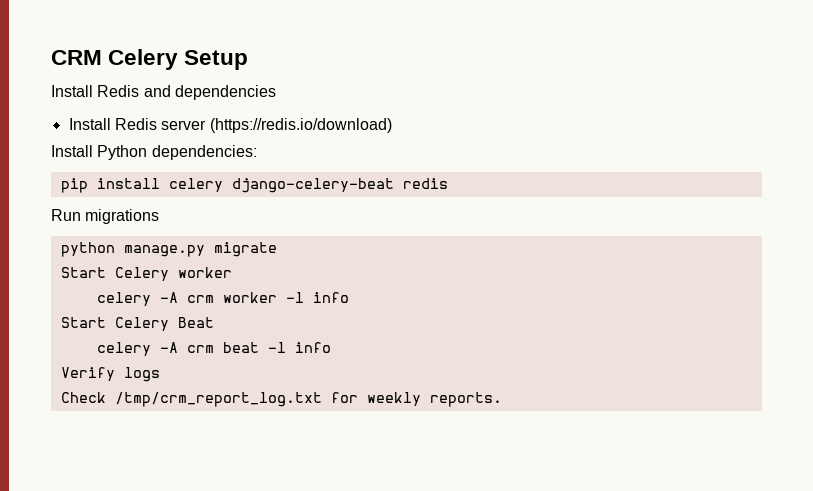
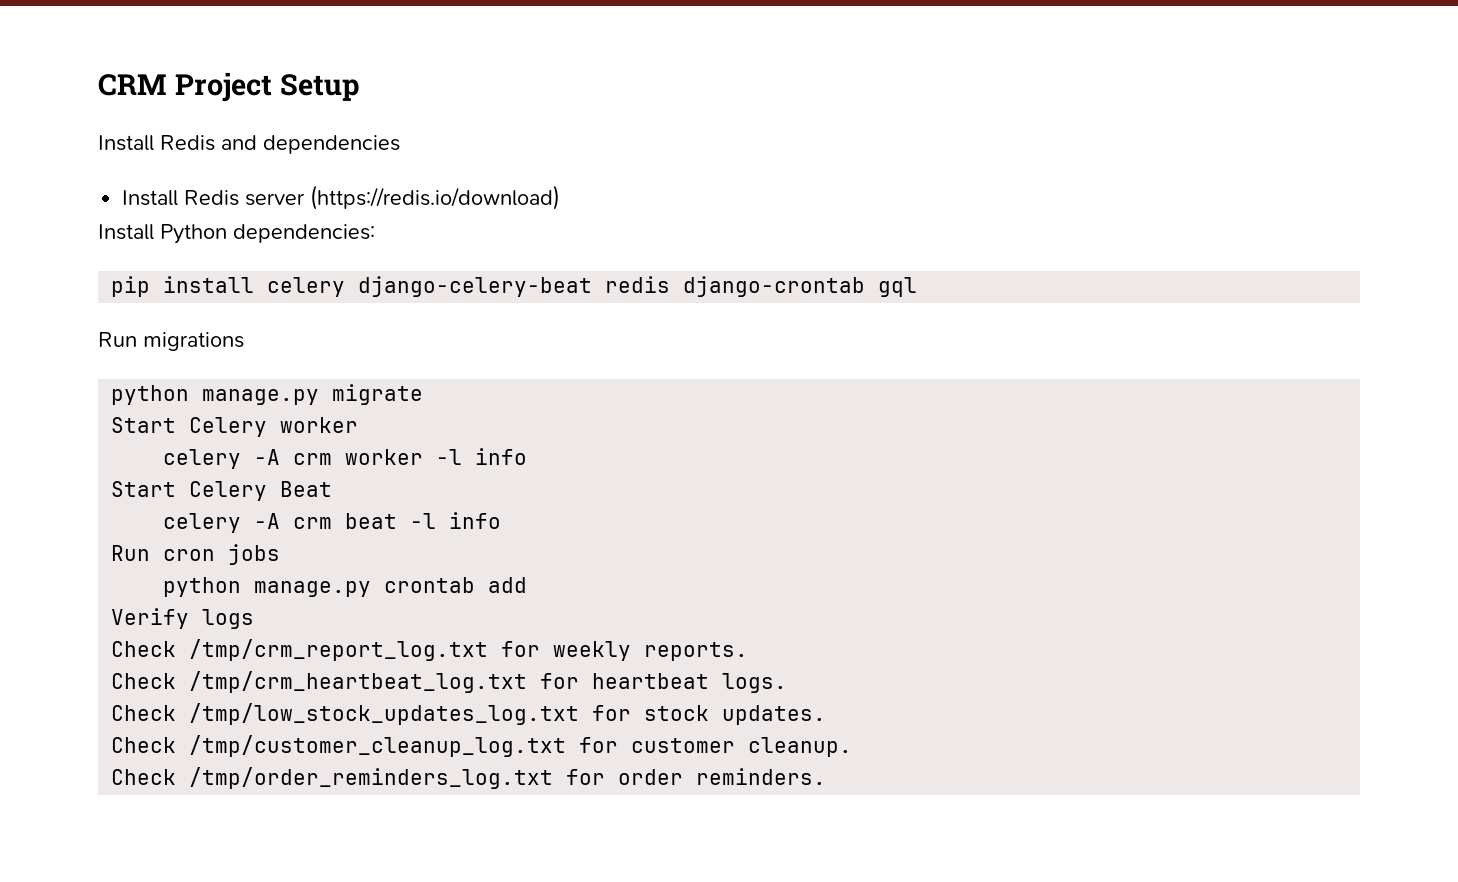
[108,49,179,70] Celery -> [174,72,272,102] Project
(448, 183) none -> [683,276,918,297] django-crontab gql
(331, 347) none -> [111,544,281,565] [163,577,528,597] // Run cron jobs // python manage.py crontab add
(502, 399) none -> [111,671,788,693] [111,703,827,725] [111,735,853,757] [111,767,827,789] // Check /tmp/crm_heartbeat_log.txt for heartbeat logs. // Check /tmp/low_stock_updates_log.txt for stock updates. // Check /tmp/customer_cleanup_log.txt for customer cleanup. // Check /tmp/order_reminders_log.txt for order reminders.

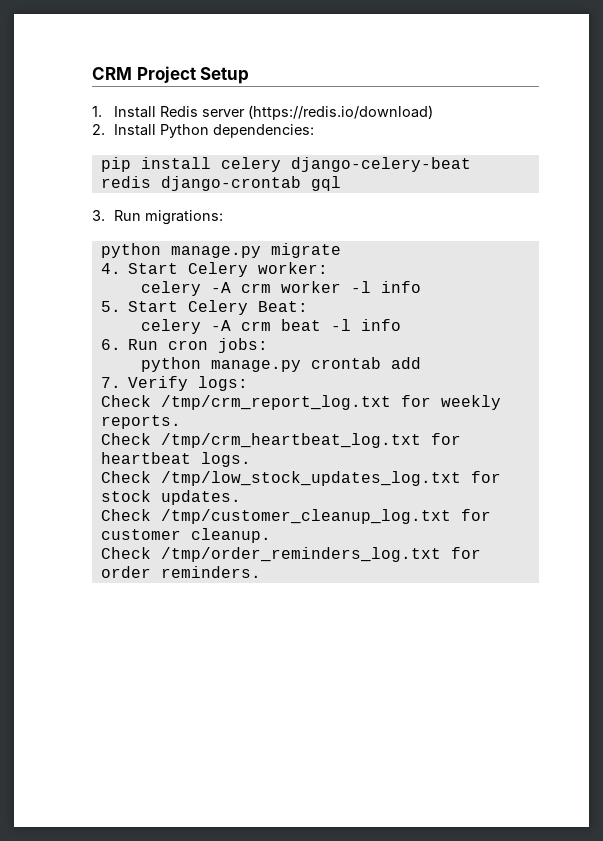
[98,135,400,154] Install Redis and dependencies // -> [92,106,102,117] 1.
(561, 197) none -> [92,124,105,135] 2.
[98,332,244,351] Run migrations -> [92,210,223,225] 3. Run migrations:
[111,417,359,437] Start Celery worker -> [100,262,328,277] 4. Start Celery worker:
[111,481,333,501] Start Celery Beat -> [100,300,308,315] 5. Start Celery Beat:
(502, 520) none -> [100,339,121,350] 6.
[228,544,281,565] jobs -> [217,338,268,353] jobs:
[111,608,255,629] Verify logs -> [100,376,248,391] 7. Verify logs:

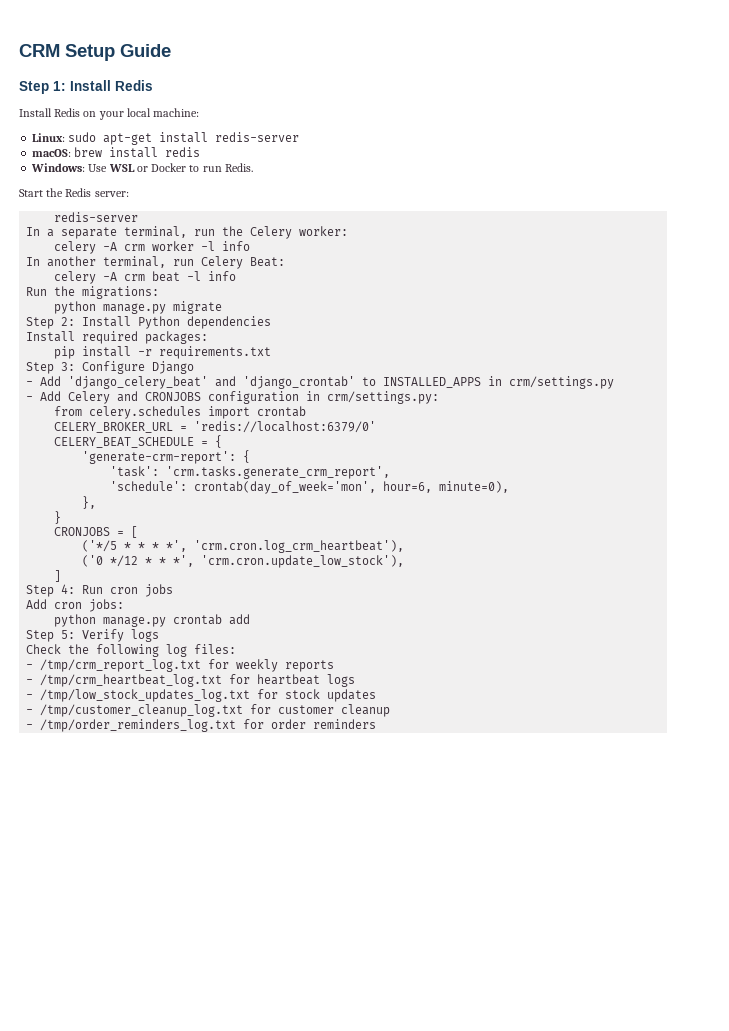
[136,66,196,83] Project -> (60, 50) none
[92,105,433,120] [92,124,314,138] [100,157,471,172] [100,176,341,191] [92,210,223,225] [100,243,341,258] [100,263,178,274] // 1. Install Redis server (https://redis.io/download) // 2. Install Python dependencies: // pip install celery django-celery-beat redis django-crontab gql // 3. Run migrations: // python manage.py migrate // 4. Start -> [120,44,171,57] [19,80,153,94] [19,108,200,120] [32,132,300,145] [32,147,201,158] [31,163,253,172] [19,188,129,197] [54,212,139,222] [26,226,244,239] Guide // Step 1: Install Redis // Install Redis on your local machine: // Linux: sudo apt-get install redis-server // macOS: brew install redis // Windows: Use WSL or Docker to run Redis. // Start the Redis server: // redis-server // In a separate terminal, run the
[100,301,178,312] 5. Start -> [26,256,195,268] In another terminal, run
[100,339,158,350] 6. Run -> [26,286,160,299] [54,301,223,314] [26,316,272,329] [26,331,209,344] [54,346,272,359] [26,361,195,374] [26,376,615,389] [26,391,440,404] [54,406,307,419] [54,421,377,433] [54,435,223,448] [82,450,251,464] [110,466,391,479] [110,481,510,494] [82,496,97,509] [54,511,62,524] [54,526,139,538] [82,540,405,553] [82,555,405,568] [54,570,62,582] [26,584,174,597] [26,599,48,609] Run the migrations: // python manage.py migrate // Step 2: Install Python dependencies // Install required packages: // pip install -r requirements.txt // Step 3: Configure Django // - Add 'django_celery_beat' and 'django_crontab' to INSTALLED_APPS in crm/settings.py // - Add Celery and CRONJOBS configuration in crm/settings.py: // from celery.schedules import crontab // CELERY_BROKER_URL = 'redis://localhost:6379/0' // CELERY_BEAT_SCHEDULE = { // 'generate-crm-report': { // 'task': 'crm.tasks.generate_crm_report', // 'schedule': crontab(day_of_week='mon', hour=6, minute=0), // }, // } // CRONJOBS = [ // ('*/5 * * * *', 'crm.cron.log_crm_heartbeat'), // ('0 */12 * * *', 'crm.cron.update_low_stock'), // ] // Step 4: Run cron jobs // Add
[100,376,248,391] [100,395,151,407] 7. Verify logs: // Check -> [26,629,160,642] [26,644,237,657] [26,664,34,669] Step 5: Verify logs // Check the following log files: // -
[100,415,181,429] [100,433,151,445] reports. // Check -> [285,660,335,672] [26,679,34,684] reports // -
[200,452,251,467] [100,471,151,483] logs. // Check -> [327,674,356,687] [26,694,34,699] logs // -
[160,490,241,505] [100,509,151,521] updates. // Check -> [327,689,377,702] [26,709,34,714] updates // -
[190,528,271,543] [100,547,151,559] cleanup. // Check -> [341,704,391,717] [26,724,34,729] cleanup // -
[160,566,261,578] reminders. -> [313,719,377,729] reminders

